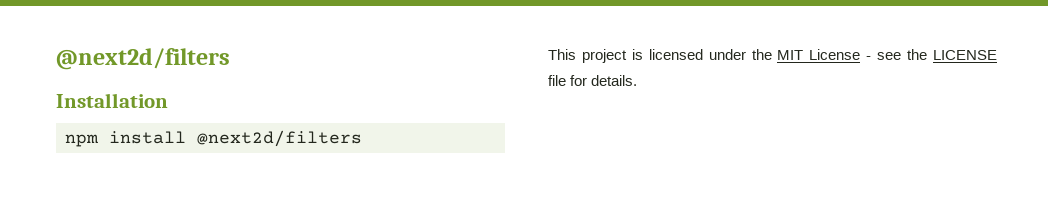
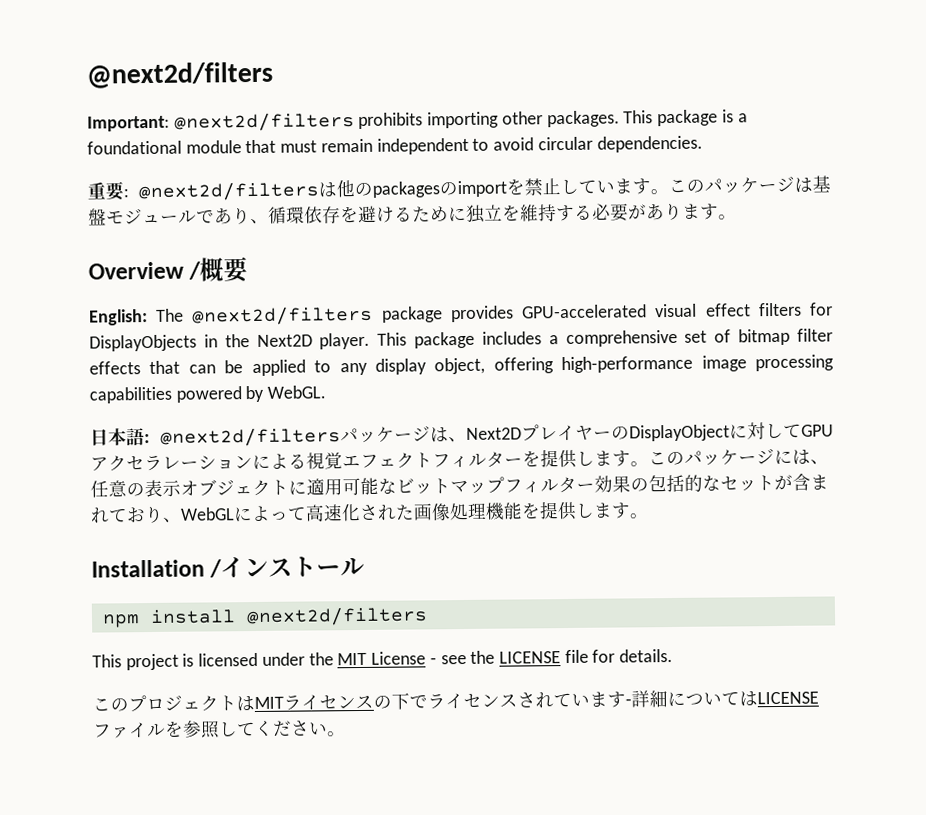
[56,48,230,70] [56,93,168,108] @next2d/filters // Installation -> [86,61,273,89] [87,109,748,132] [87,135,703,155] [87,175,831,202] [88,202,737,226] [88,257,250,283] [89,302,833,326] [89,328,833,352] [89,354,834,377] [89,385,327,404] [90,422,834,447] [90,448,829,472] [90,473,829,498] [90,501,649,524] [91,556,366,578] @next2d/filters // Important: @next2d/filters prohibits importing other packages. This package is a foundational module that must remain independent to avoid circular dependencies. // 重要: @next2d/filtersは他のpackagesのimportを禁止しています。このパッケージは基盤モジュールであり、循環依存を避けるために独立を維持する必要があります。 // Overview /概要 // English: The @next2d/filters package provides GPU-accelerated visual effect filters for DisplayObjects in the Next2D player. This package includes a comprehensive set of bitmap filter effects that can be applied to any display object, offering high-performance image processing capabilities powered by WebGL. // 日本語: @next2d/filtersパッケージは、Next2DプレイヤーのDisplayObjectに対してGPUアクセラレーションによる視覚エフェクトフィルターを提供します。このパッケージには、任意の表示オブジェクトに適用可能なビットマップフィルター効果の包括的なセットが含まれており、WebGLによって高速化された画像処理機能を提供します。 // Installation /インストール
(638, 80) none -> [92,690,819,713] [93,720,346,739] // このプロジェクトはMITライセンスの下でライセンスされています-詳細についてはLICENSEファイルを参照してください。

